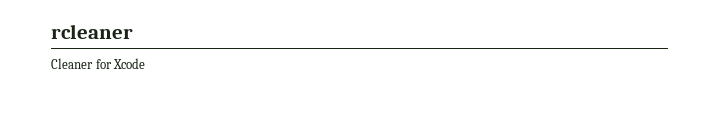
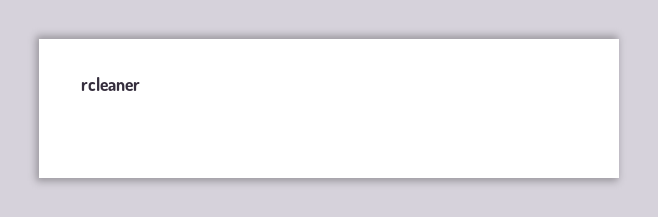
[51,58,146,69] // Cleaner for Xcode -> (140, 84) none

